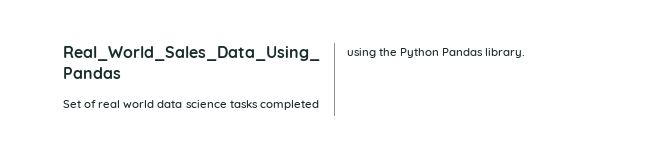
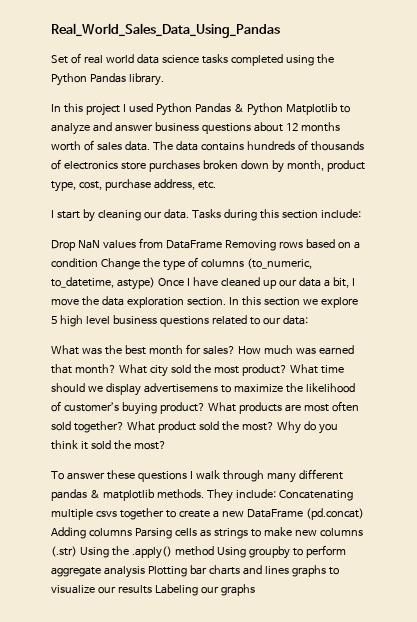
(526, 53) none -> [51,103,350,116] [51,122,340,135] [51,140,364,151] [51,159,365,173] [51,179,216,192] [51,209,361,222] [51,238,360,251] [51,257,312,271] [51,277,355,290] [51,296,358,308] [51,315,308,327] [51,344,354,355] [51,364,344,377] [51,383,355,396] [51,401,359,415] [51,421,338,434] [51,440,166,450] [51,469,343,483] [51,489,353,502] [51,508,364,520] [51,527,363,539] [51,545,346,559] [51,565,339,578] [51,584,255,596] // In this project I used Python Pandas & Python Matplotlib to analyze and answer business questions about 12 months worth of sales data. The data contains hundreds of thousands of electronics store purchases broken down by month, product type, cost, purchase address, etc. // I start by cleaning our data. Tasks during this section include: // Drop NaN values from DataFrame Removing rows based on a condition Change the type of columns (to_numeric, to_datetime, astype) Once I have cleaned up our data a bit, I move the data exploration section. In this section we explore 5 high level business questions related to our data: // What was the best month for sales? How much was earned that month? What city sold the most product? What time should we display advertisemens to maximize the likelihood of customer’s buying product? What products are most often sold together? What product sold the most? Why do you think it sold the most? // To answer these questions I walk through many different pandas & matplotlib methods. They include: Concatenating multiple csvs together to create a new DataFrame (pd.concat) Adding columns Parsing cells as strings to make new columns (.str) Using the .apply() method Using groupby to perform aggregate analysis Plotting bar charts and lines graphs to visualize our results Labeling our graphs

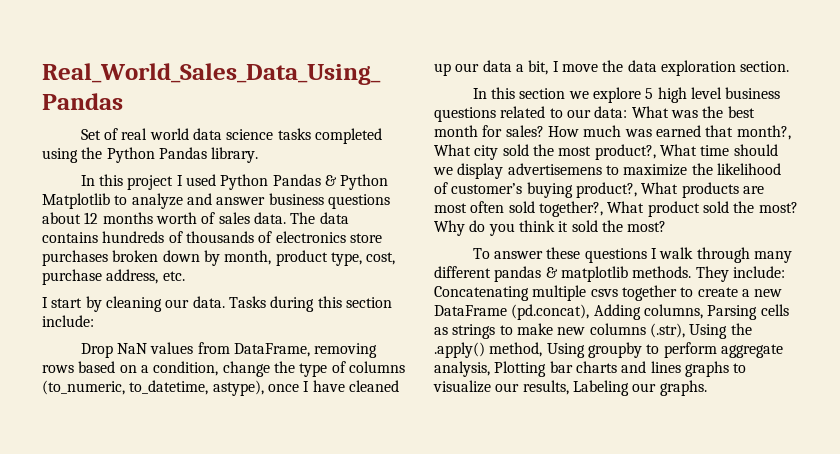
[165,240,276,251] DataFrame Removing -> [233,343,378,358] DataFrame, removing
[51,258,140,270] condition Change -> [153,361,270,377] condition, change
[116,277,184,290] astype) Once -> [212,380,299,396] astype), once
(226, 301) none -> (790, 66) //
(308, 320) // -> (628, 112) none
[74,364,116,374] month? -> [736,125,791,140] month?,
[241,364,287,376] product? -> [594,144,656,160] product?,
[159,402,205,414] product? -> [575,182,637,198] product?,
[73,421,124,433] together? -> [538,201,603,217] together?,
[305,508,364,520] [51,527,132,539] (pd.concat) Adding columns -> [511,304,703,320] (pd.concat), Adding columns,
[51,546,77,557] (.str) -> [649,323,685,338] (.str),
[174,546,214,556] method -> [489,342,543,357] method,
[103,566,145,578] analysis -> [434,361,490,377] analysis,
[117,585,152,594] results -> [522,380,569,395] results,
[220,584,255,596] graphs -> [659,380,707,396] graphs.

